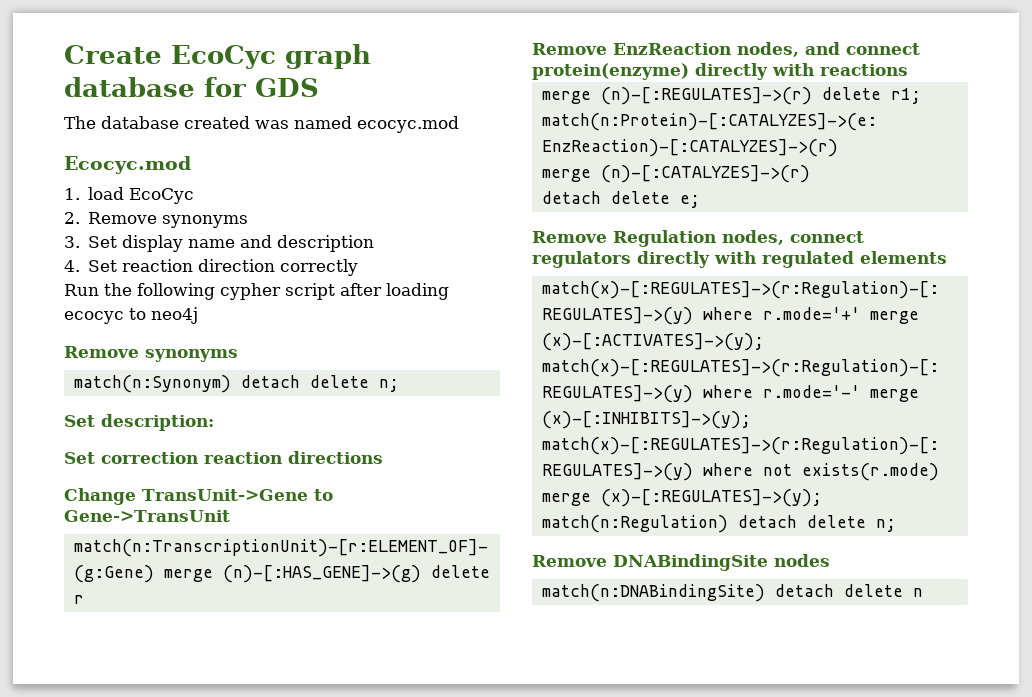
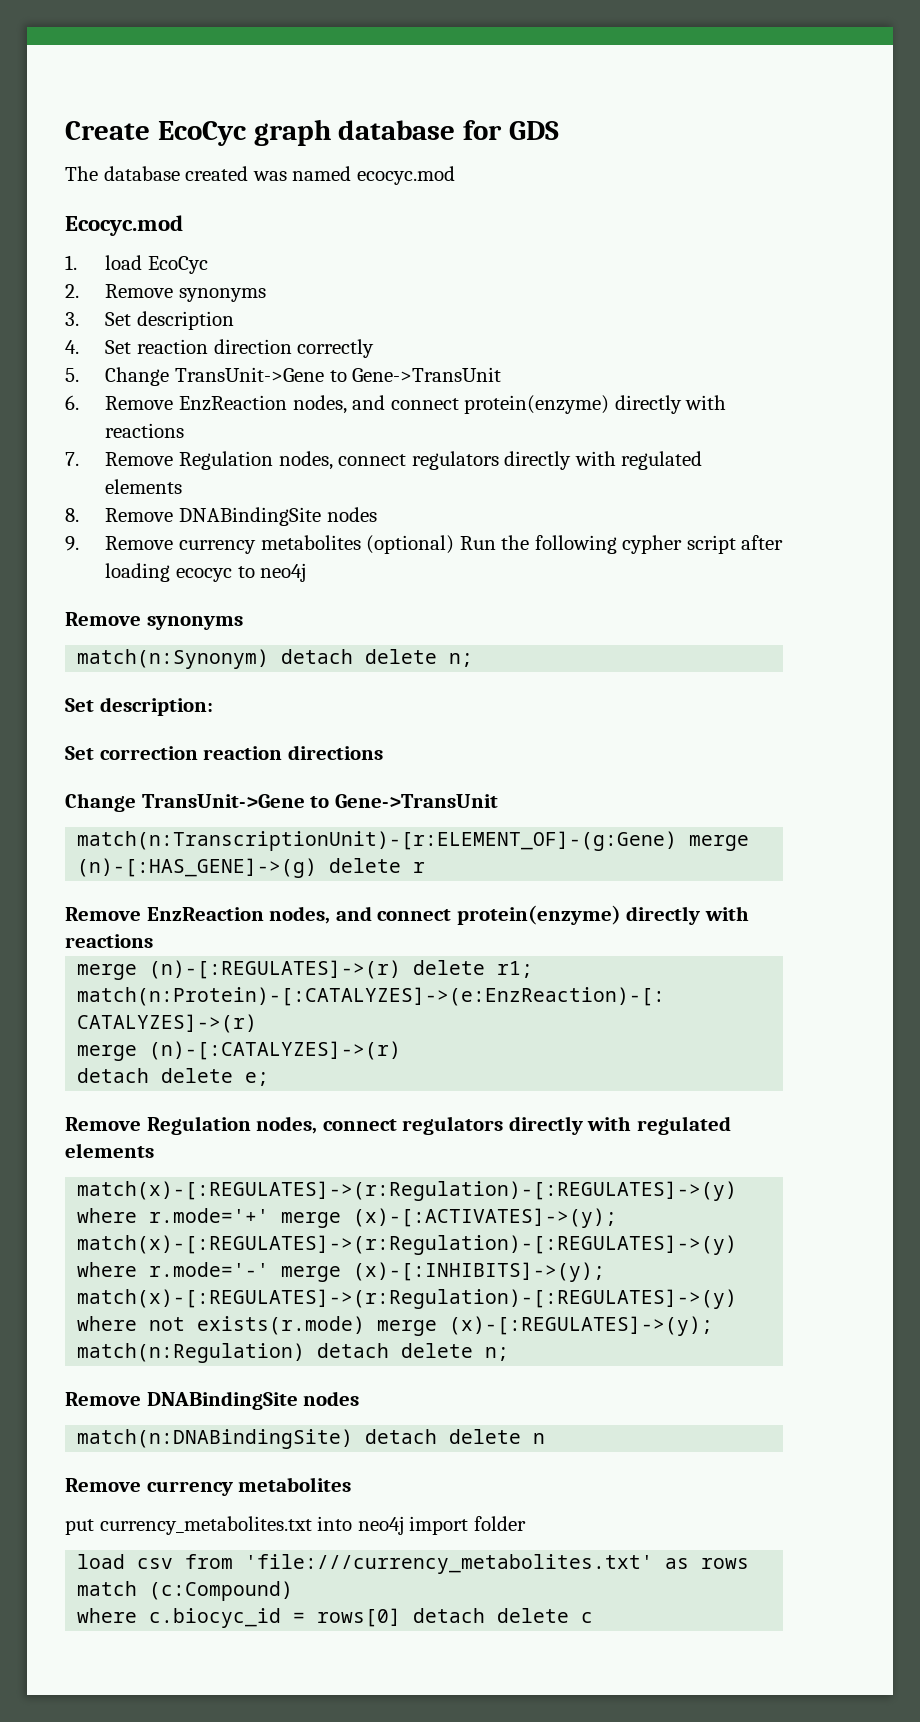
[122,235,273,252] display name and -> (132, 319) none
(359, 267) none -> [65,367,502,386] [65,395,727,414] [105,423,185,438] [65,451,703,470] [105,479,183,494] [65,507,377,526] [65,535,455,554] 5. Change TransUnit->Gene to Gene->TransUnit // 6. Remove EnzReaction nodes, and connect protein(enzyme) directly with reactions // 7. Remove Regulation nodes, connect regulators directly with regulated elements // 8. Remove DNABindingSite nodes // 9. Remove currency metabolites (optional)
(923, 592) none -> [65,1477,352,1496] [65,1516,526,1535] [77,1554,750,1574] [77,1581,294,1601] [77,1608,594,1628] // Remove currency metabolites // put currency_metabolites.txt into neo4j import folder // load csv from 'file:///currency_metabolites.txt' as rows match (c:Compound) // where c.biocyc_id = rows[0] detach delete c

